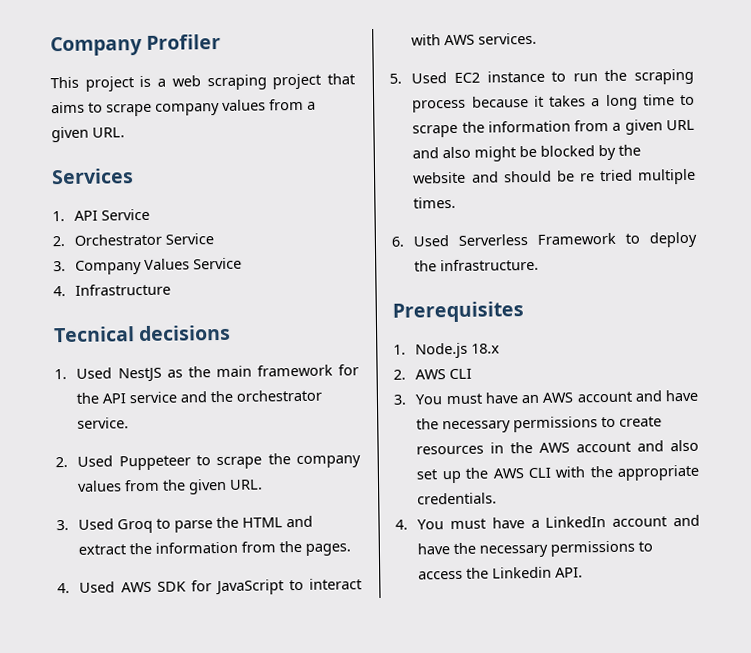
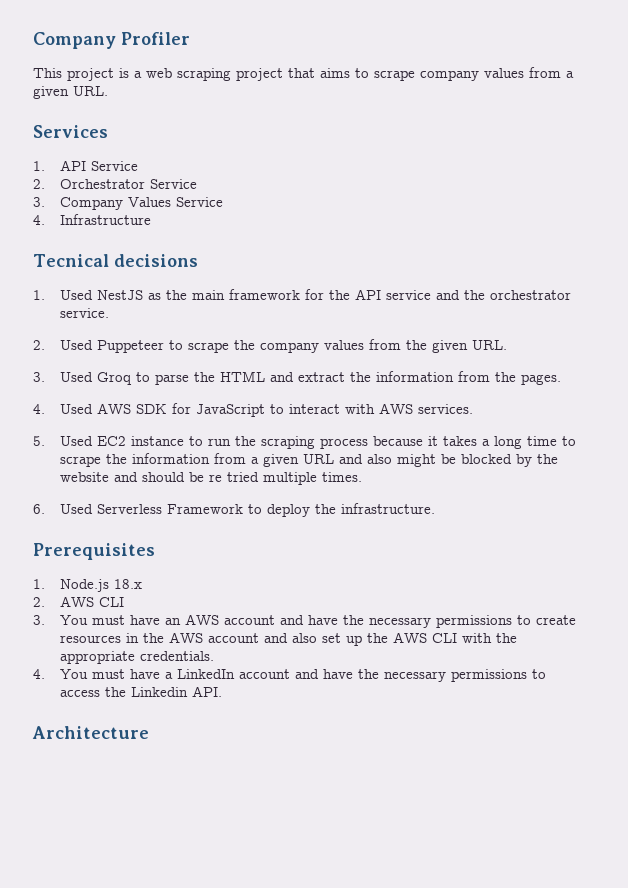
(584, 572) none -> [32,726,149,739] // Architecture

